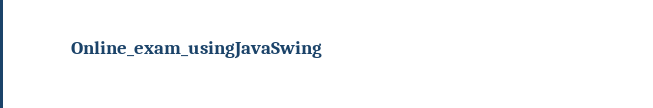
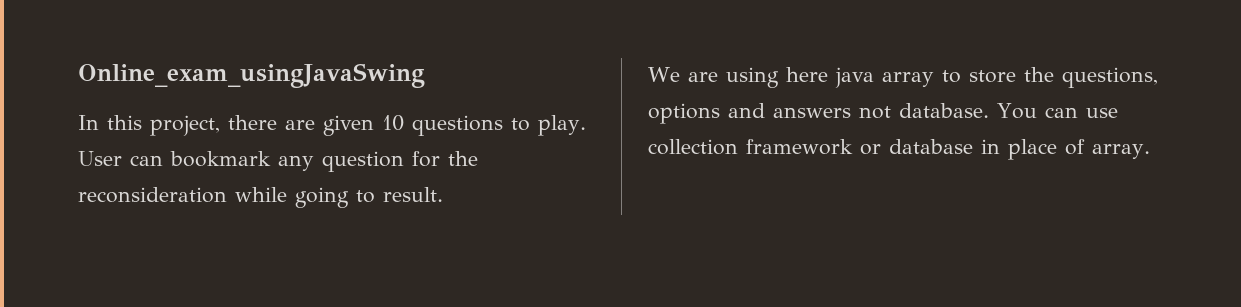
(322, 50) none -> [78,115,586,136] [78,151,478,172] [78,187,443,208] [648,67,1158,88] [648,103,1118,124] [648,139,1150,160] // In this project, there are given 10 questions to play. User can bookmark any question for the reconsideration while going to result. // We are using here java array to store the questions, options and answers not database. You can use collection framework or database in place of array.

